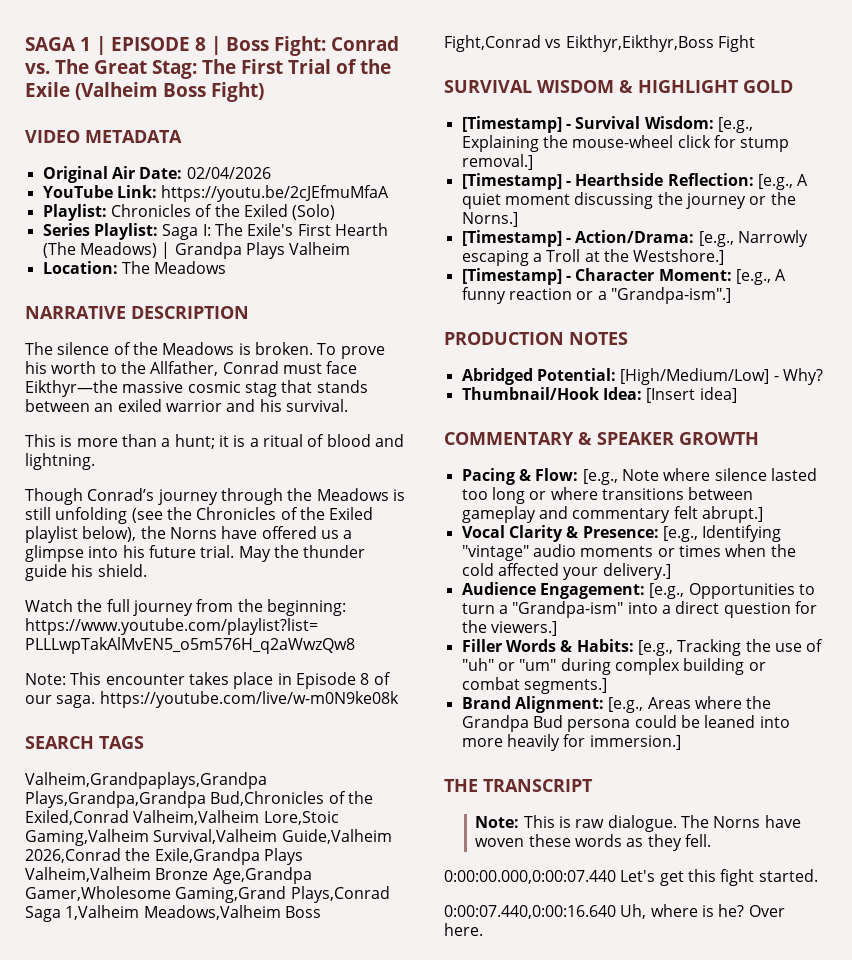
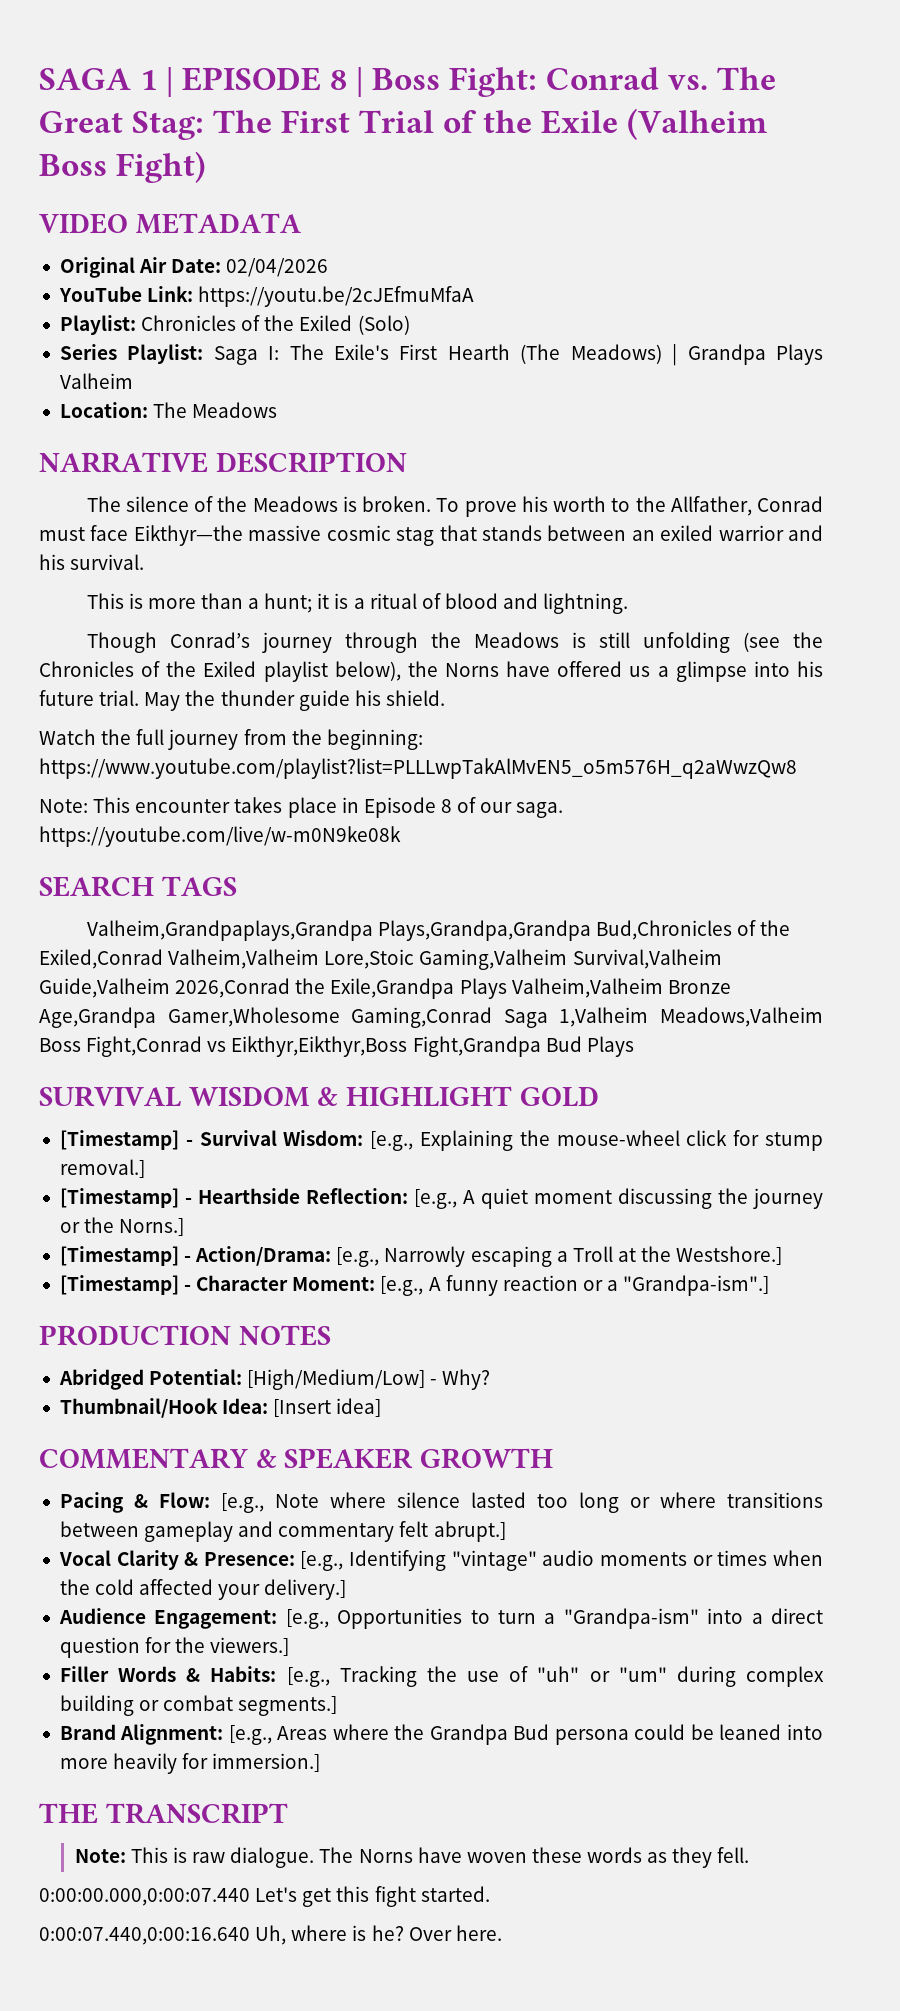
[175,886,390,903] Gaming,Grand Plays,Conrad -> [351,1007,493,1028] Gaming,Conrad
[717,35,755,52] Fight -> [412,1036,634,1057] Fight,Grandpa Bud Plays

